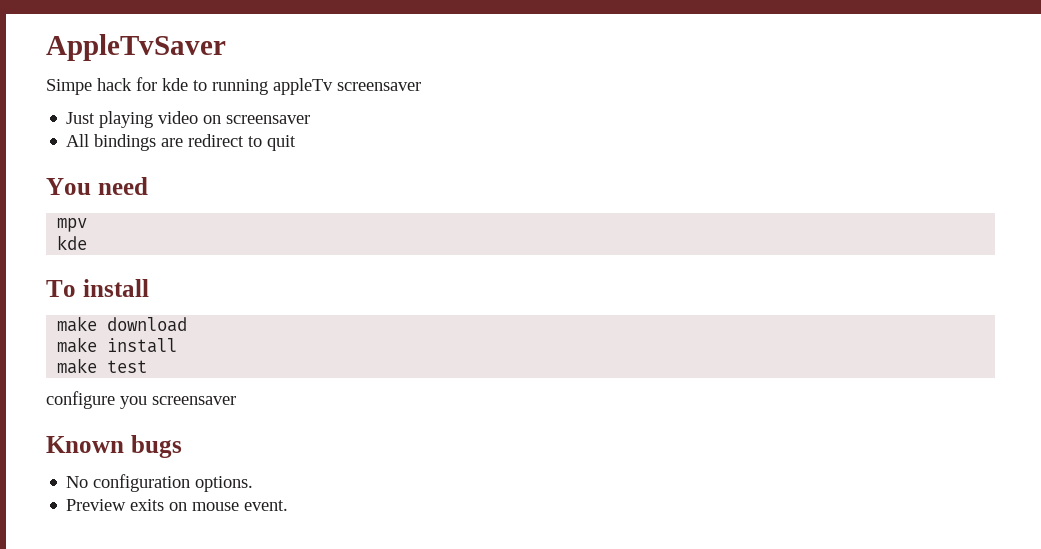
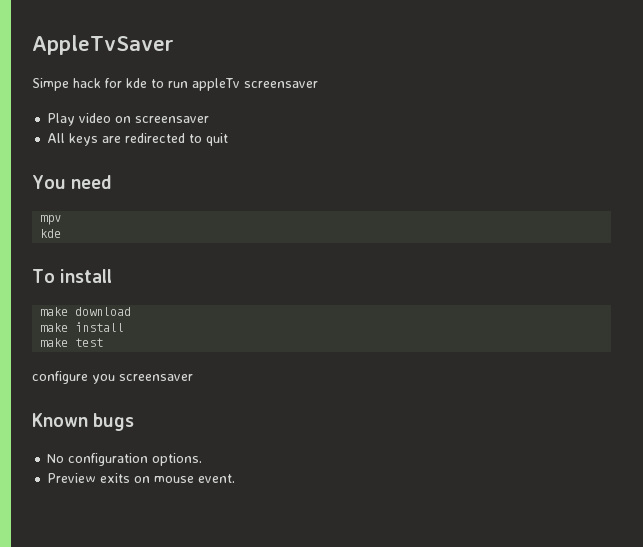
[212,79,268,95] running -> [168,81,188,88] run
[66,111,154,128] Just playing -> [47,113,76,126] Play
[94,134,245,151] bindings are redirect -> [69,133,186,146] keys are redirected

